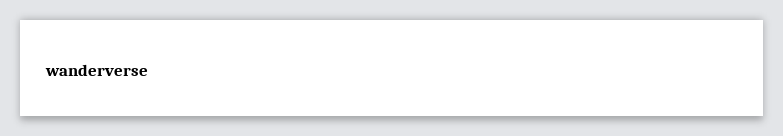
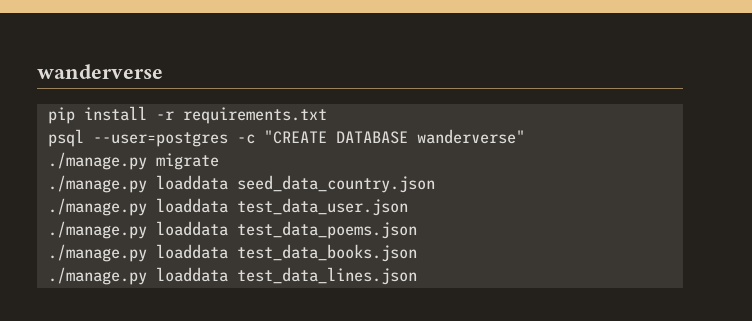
(148, 70) none -> [47,106,327,124] [47,129,525,147] [47,152,219,170] [47,175,435,193] [47,198,408,216] [47,221,417,239] [47,244,417,262] [47,267,417,285] // pip install -r requirements.txt // psql --user=postgres -c "CREATE DATABASE wanderverse" // ./manage.py migrate // ./manage.py loaddata seed_data_country.json // ./manage.py loaddata test_data_user.json // ./manage.py loaddata test_data_poems.json // ./manage.py loaddata test_data_books.json // ./manage.py loaddata test_data_lines.json

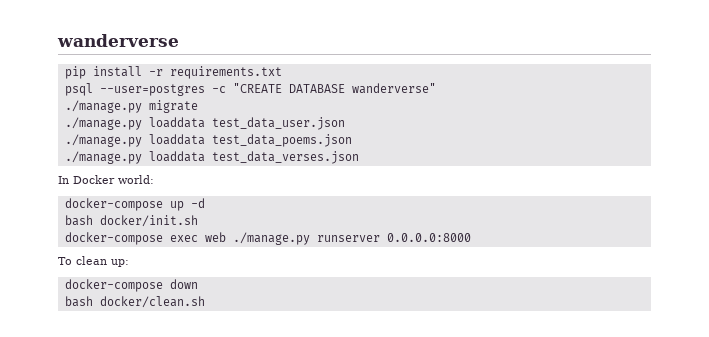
[47,175,435,193] // ./manage.py loaddata seed_data_country.json -> (198, 106) none
[236,244,417,262] [47,267,417,285] test_data_books.json // ./manage.py loaddata test_data_lines.json -> [211,151,359,164] [58,175,154,184] [64,198,205,211] [64,215,198,227] [64,232,471,245] [58,256,129,267] [64,279,198,292] [64,296,205,308] test_data_verses.json // In Docker world: // docker-compose up -d // bash docker/init.sh // docker-compose exec web ./manage.py runserver 0.0.0.0:8000 // To clean up: // docker-compose down // bash docker/clean.sh

